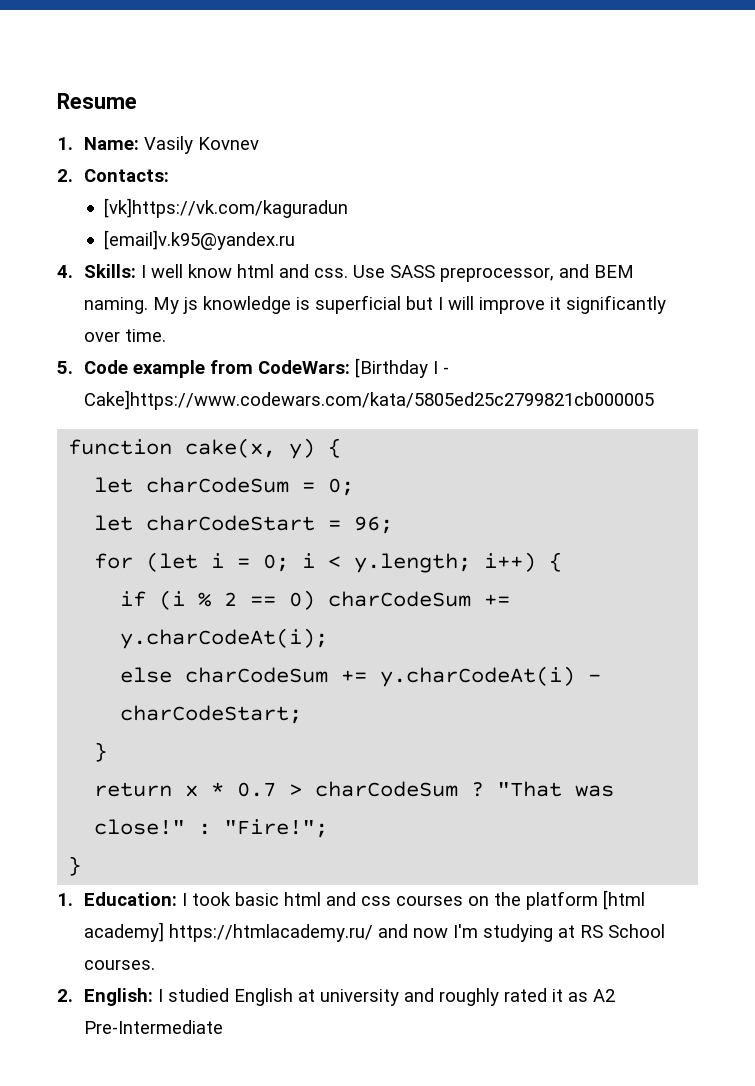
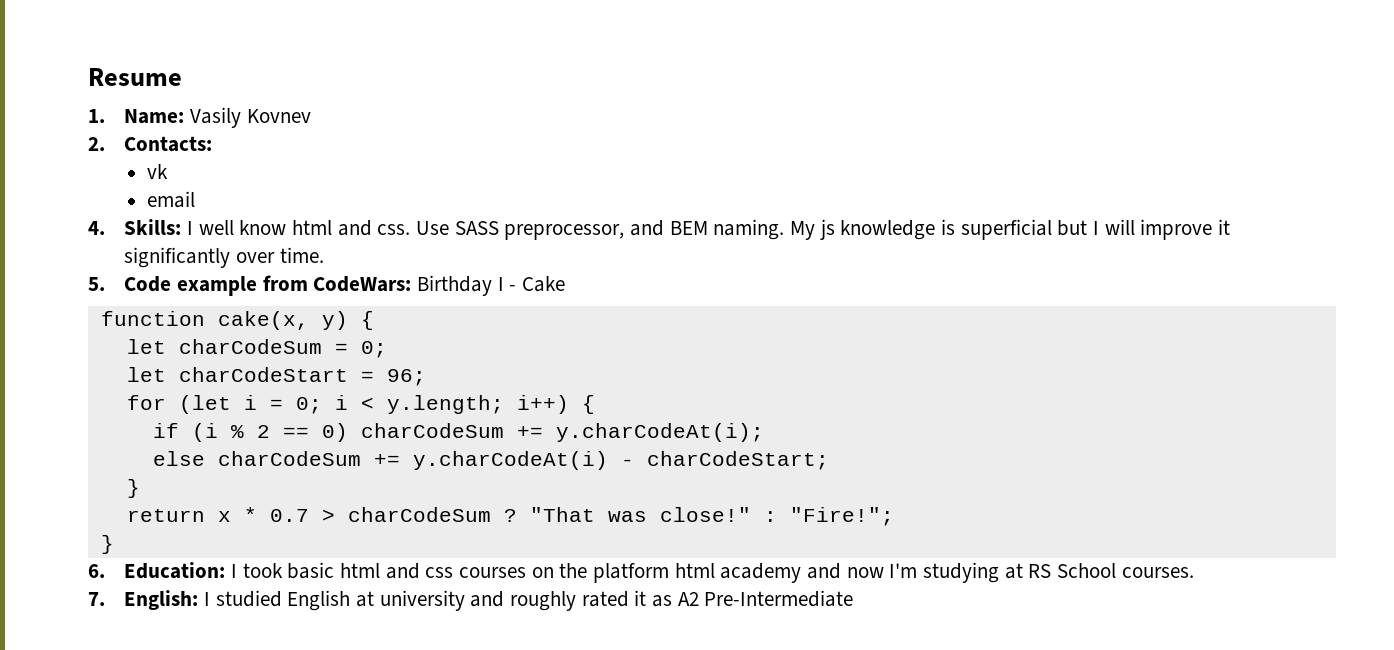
[104,198,349,218] [104,230,296,250] [vk]https://vk.com/kaguradun // [email]v.k95@yandex.ru -> [147,164,169,179] [147,191,196,208] vk // email
[354,358,428,378] [Birthday -> [416,275,492,296] Birthday
[83,390,654,410] Cake]https://www.codewars.com/kata/5805ed25c2799821cb000005 -> [521,276,565,292] Cake
[57,893,73,906] 1. -> [88,564,105,578] 6.
[602,890,645,910] [83,922,373,942] [html academy] https://htmlacademy.ru/ -> [674,563,802,583] html academy
[57,989,73,1002] 2. -> [88,592,105,606] 7.

